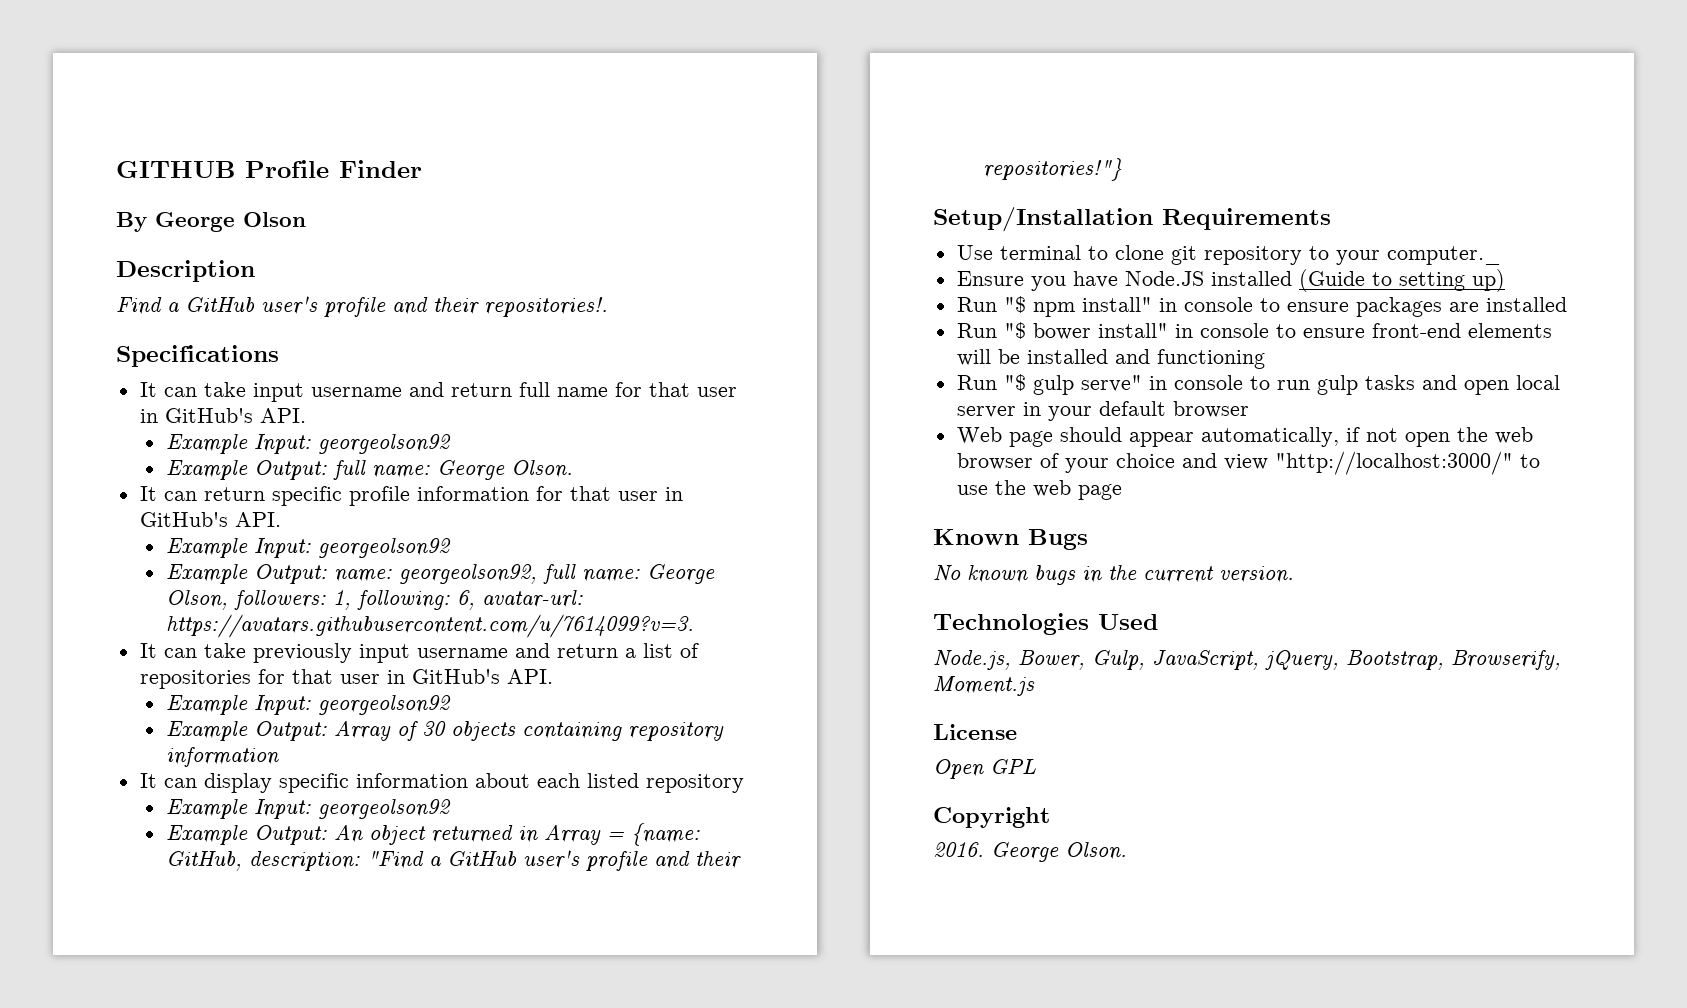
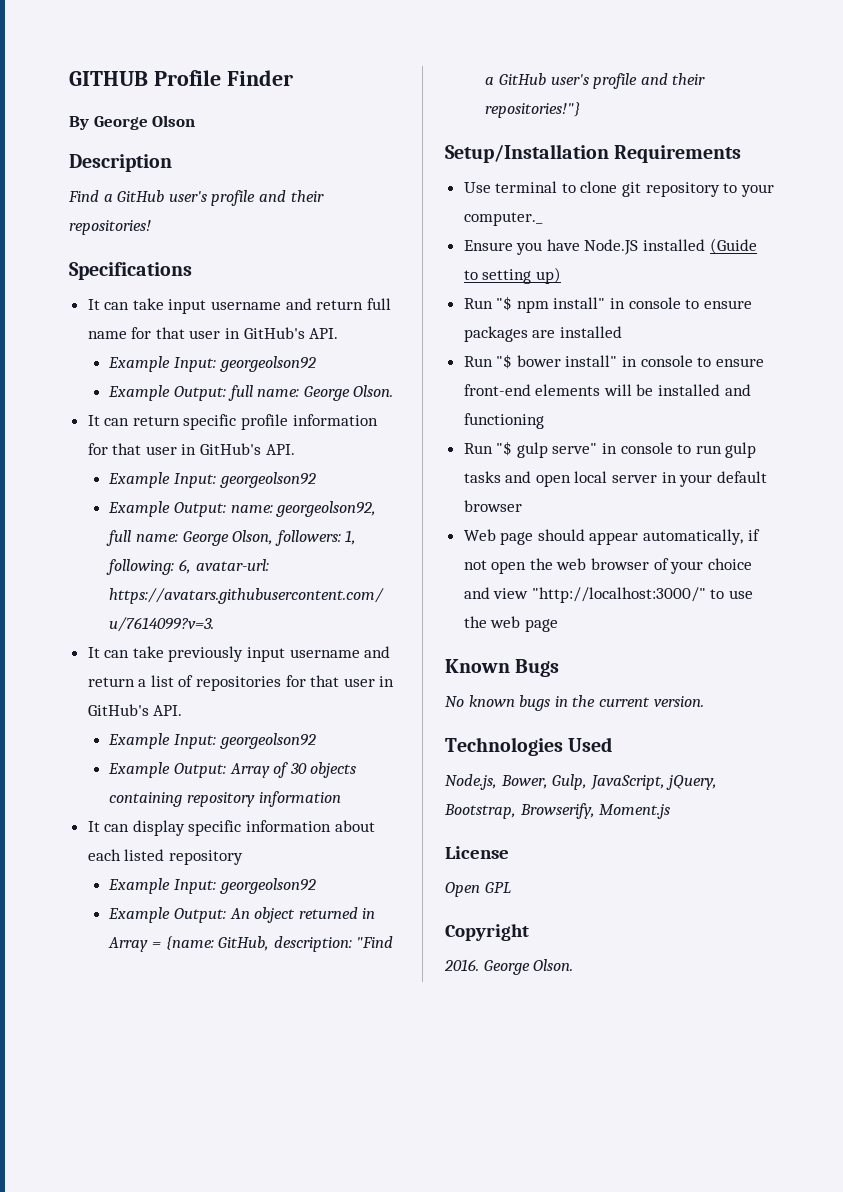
[484,297,608,317] repositories!. -> [69,220,151,235] repositories!

